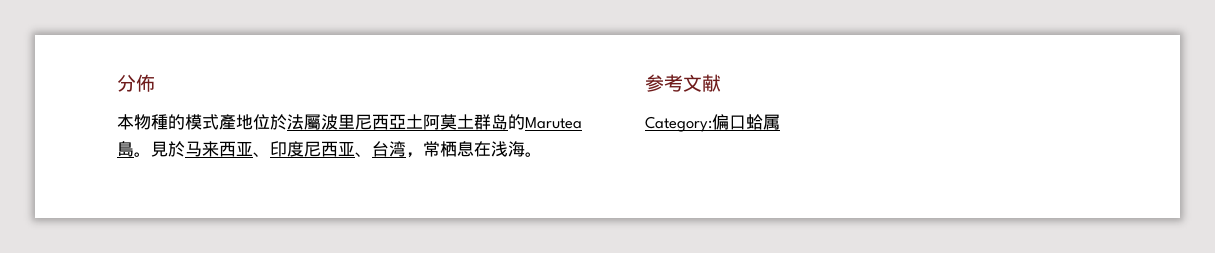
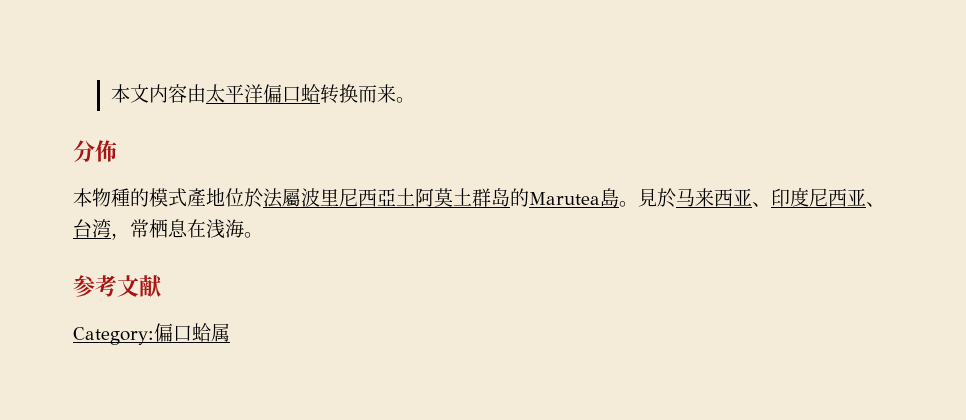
(117, 83) none -> [110,84,415,104] 本文内容由太平洋偏口蛤转换而来。 //

